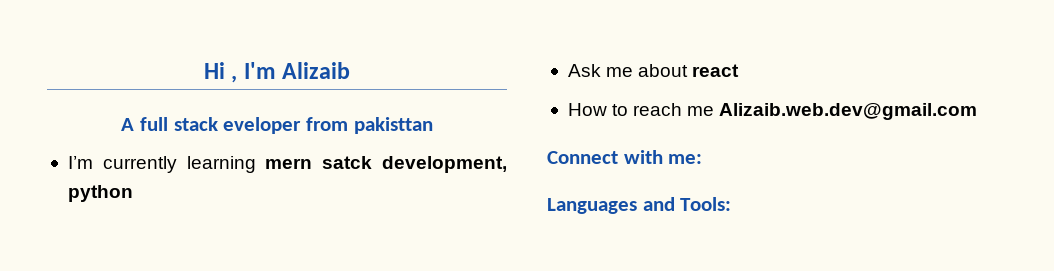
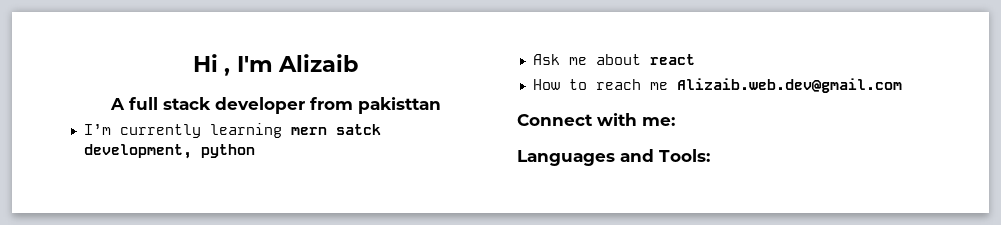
[223,117,302,134] eveloper -> [215,97,305,114] developer

